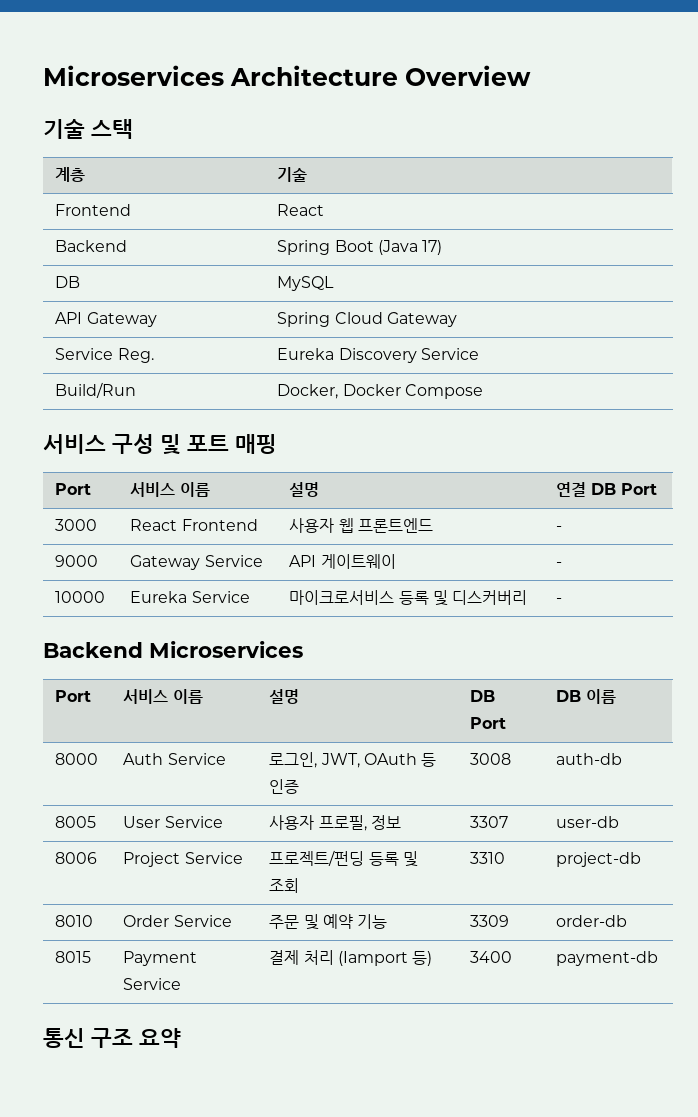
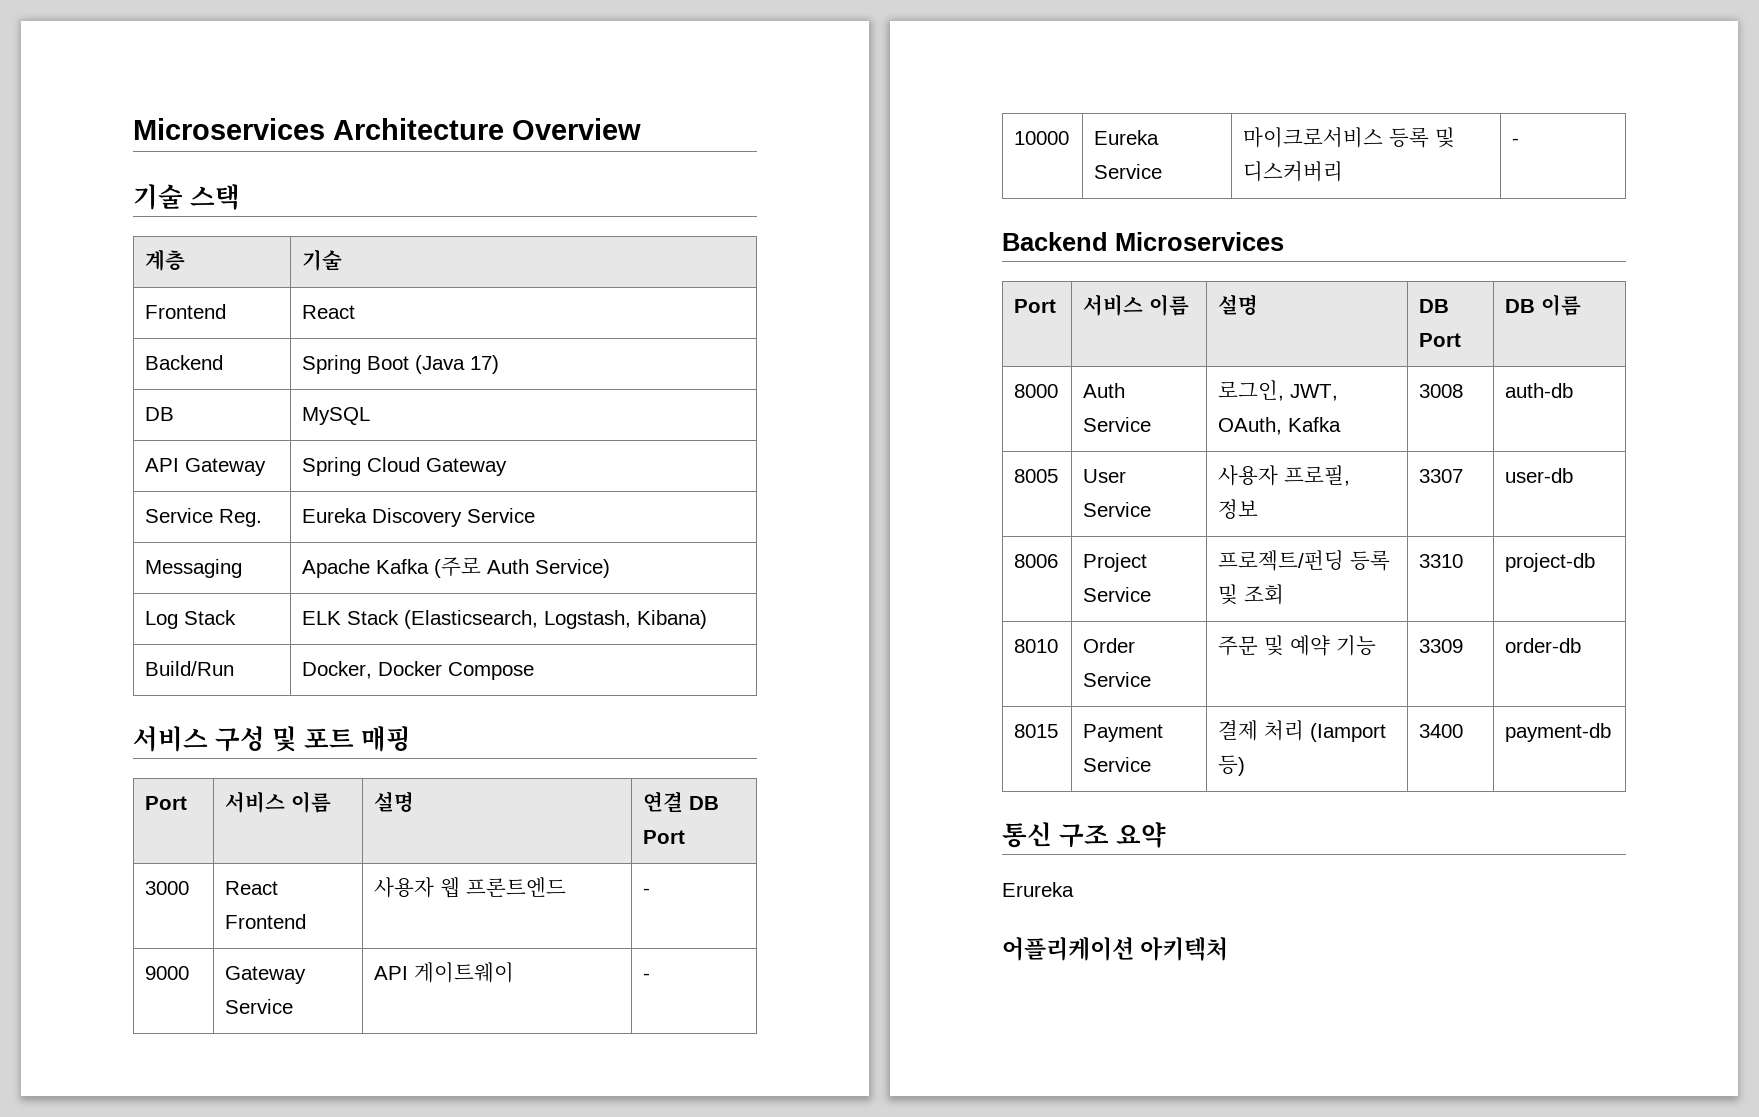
(480, 354) none -> [145,559,243,578] [302,557,611,578] [145,610,237,629] [302,610,708,629] // Messaging | Apache Kafka (주로 Auth Service) // Log Stack | ELK Stack (Elasticsearch, Logstash, Kibana)
[364,753,437,767] [269,779,300,794] OAuth 등 인증 -> [1218,417,1342,435] OAuth, Kafka
(181, 1038) none -> [1002,882,1074,897] [1002,937,1229,961] // Erureka // 어플리케이션 아키텍처

